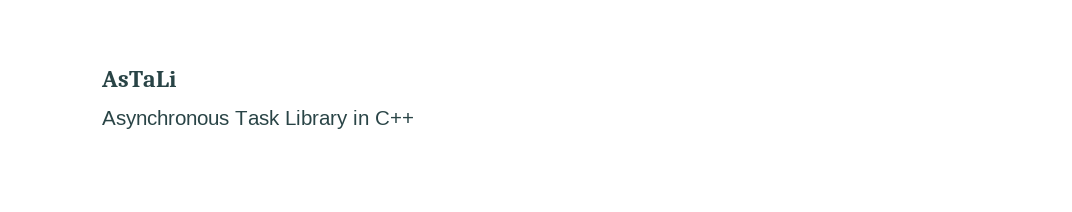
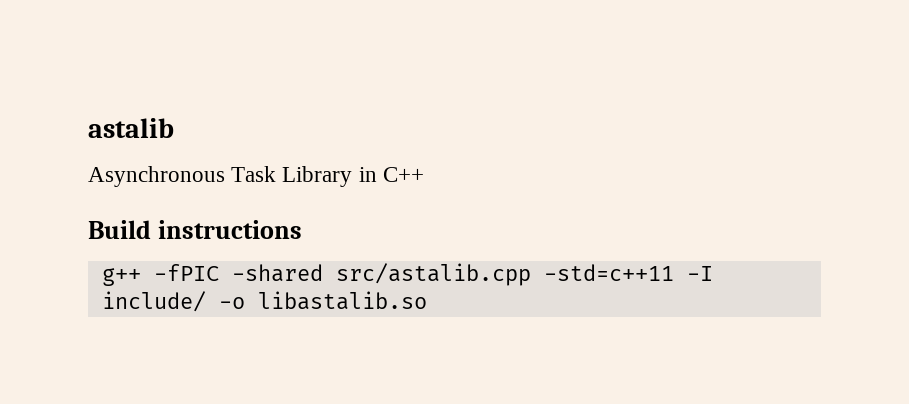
[101,71,177,87] AsTaLi -> [88,118,174,138] astalib
(414, 118) none -> [88,220,302,239] [101,263,713,286] [101,291,427,312] // Build instructions // g++ -fPIC -shared src/astalib.cpp -std=c++11 -I include/ -o libastalib.so

